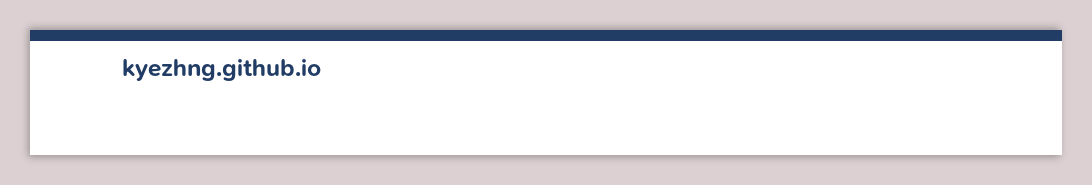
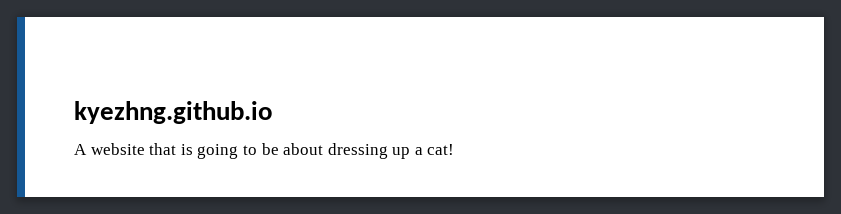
(321, 70) none -> [74,143,455,159] // A website that is going to be about dressing up a cat!

